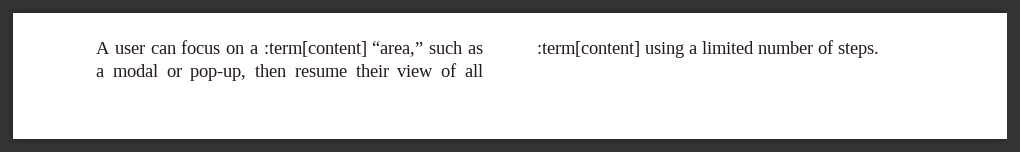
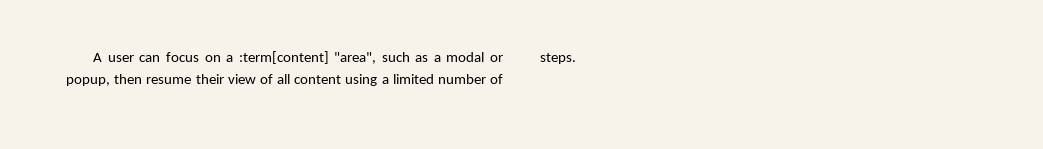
[372,41,424,57] “area,” -> [334,52,377,64] "area",
[190,68,247,81] pop-up, -> [66,77,110,86] popup,
[537,41,640,57] :term[content] -> [294,75,342,84] content

